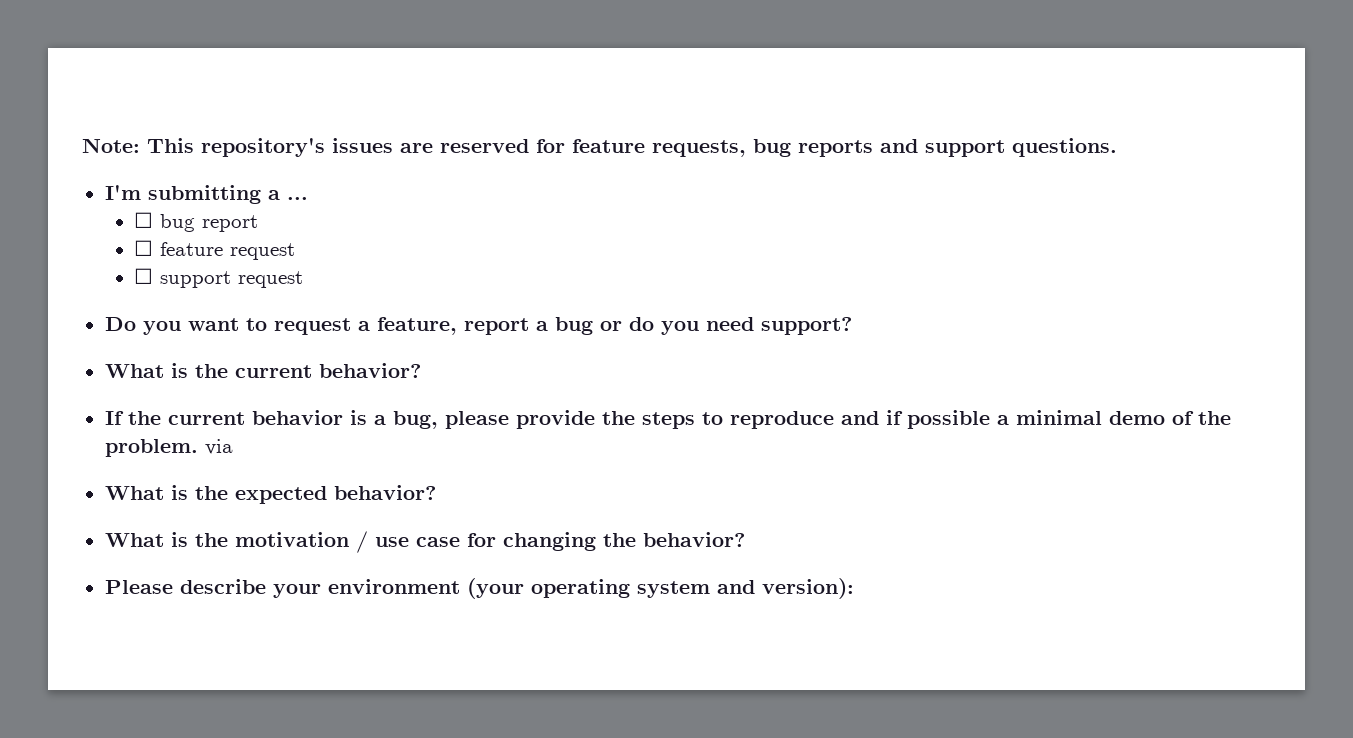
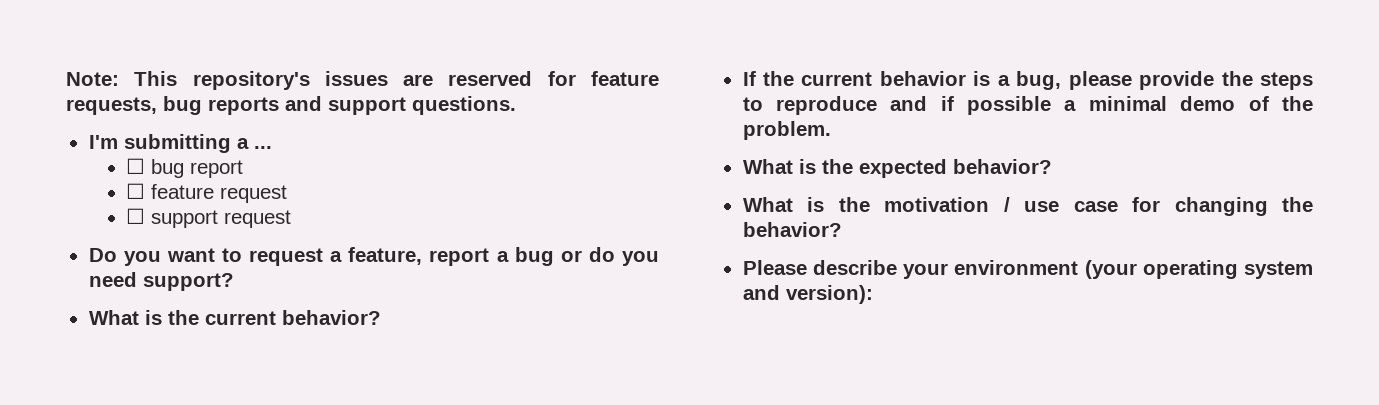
[204,439,233,455] via -> (831, 130) none

